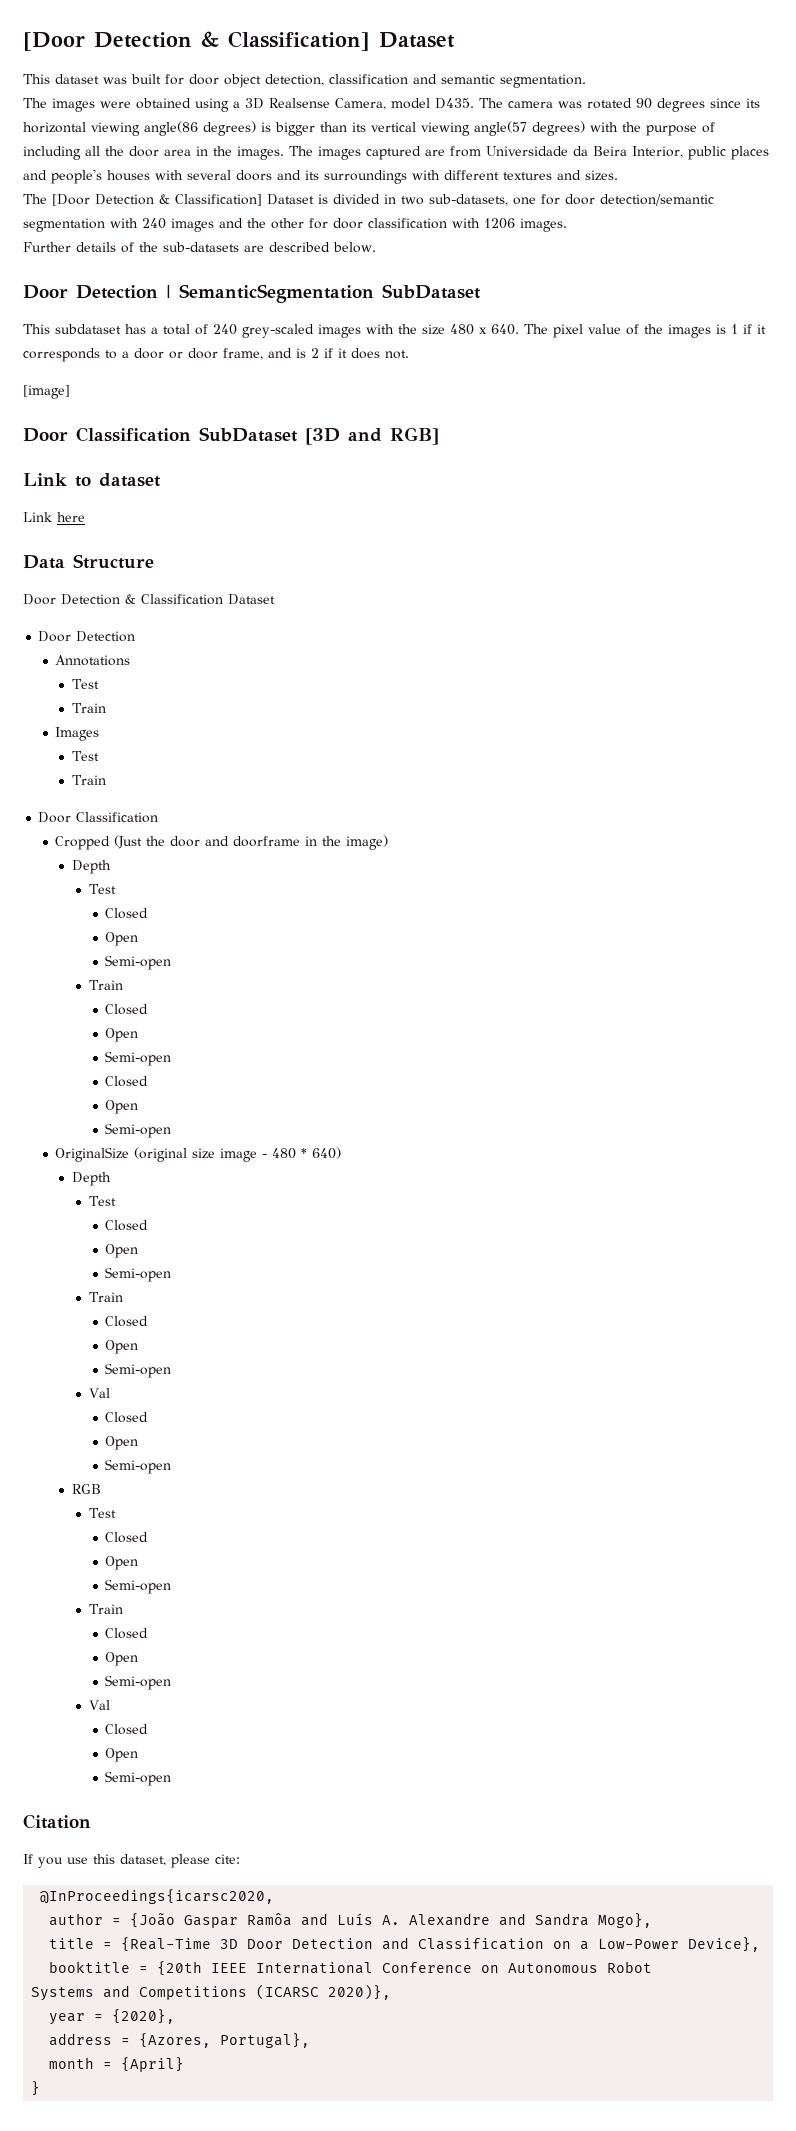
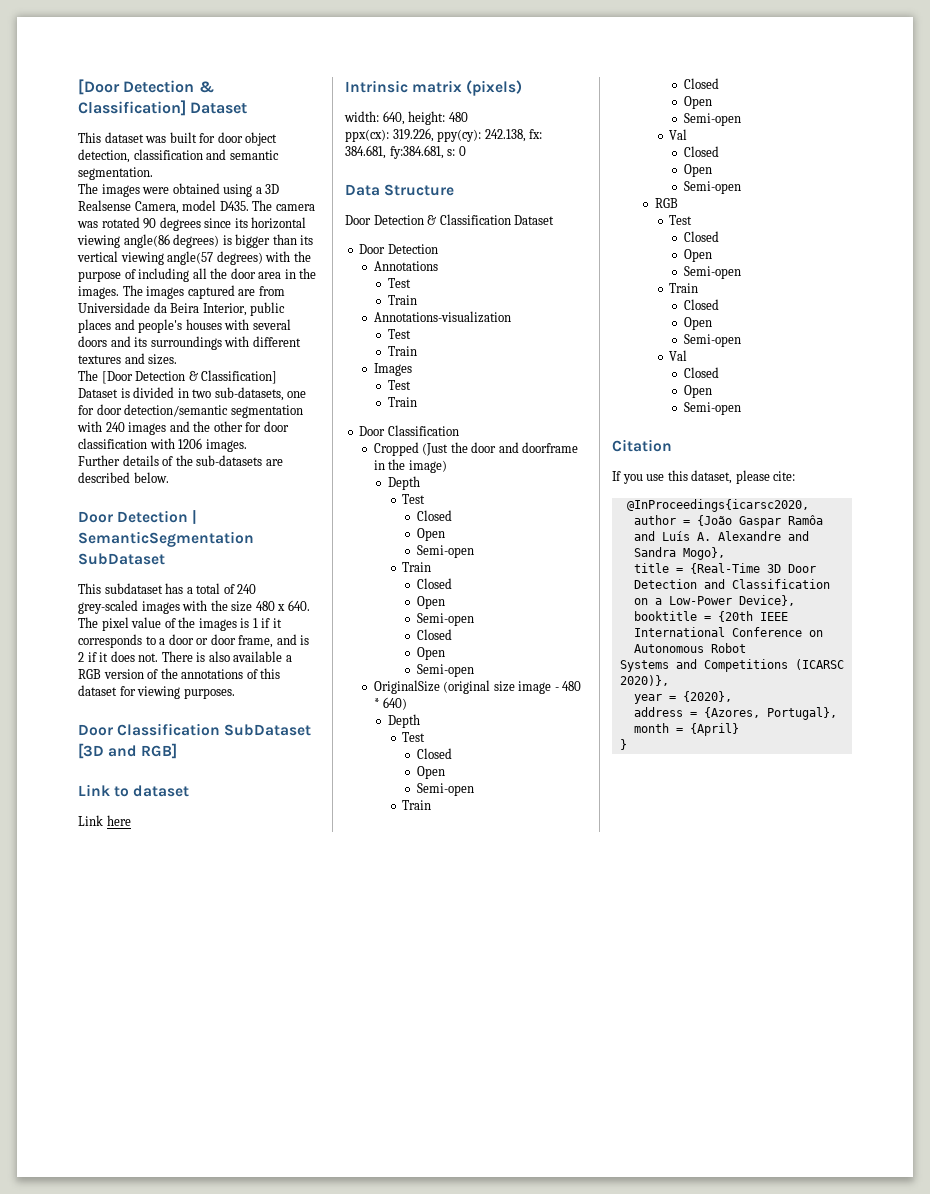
[23,385,70,399] // [image] -> [161,651,292,662] [78,668,281,679] [78,685,235,699] There is also available a RGB version of the annotations of this dataset for viewing purposes.
(85, 517) none -> [345,80,523,96] [344,111,468,125] [345,128,543,142] [345,145,466,159] // Intrinsic matrix (pixels) // width: 640, height: 480 // ppx(cx): 319.226, ppy(cy): 242.138, fx: 384.681, fy:384.681, s: 0
(106, 708) none -> [373,311,511,323] [387,329,411,339] [387,346,417,356] // Annotations-visualization // Test // Train

